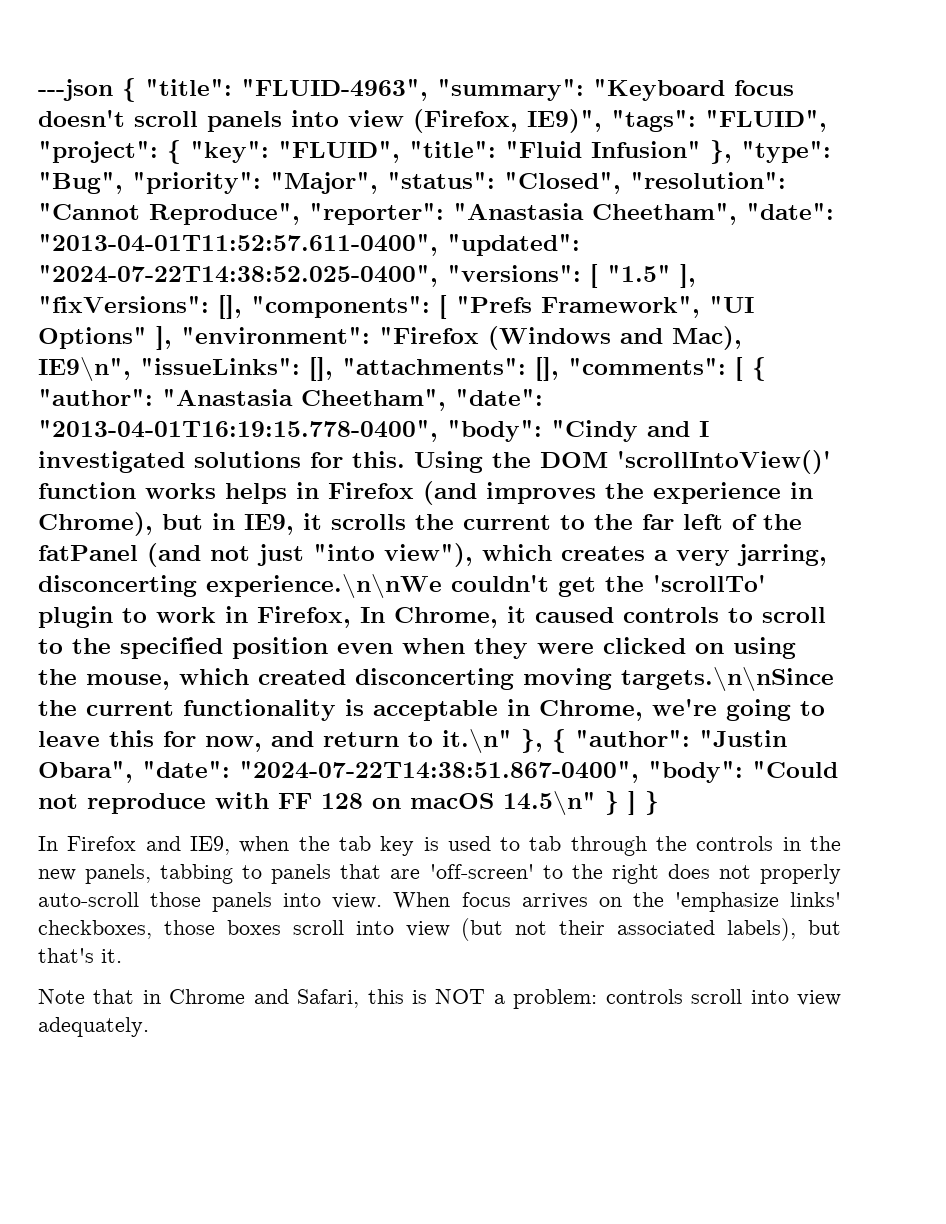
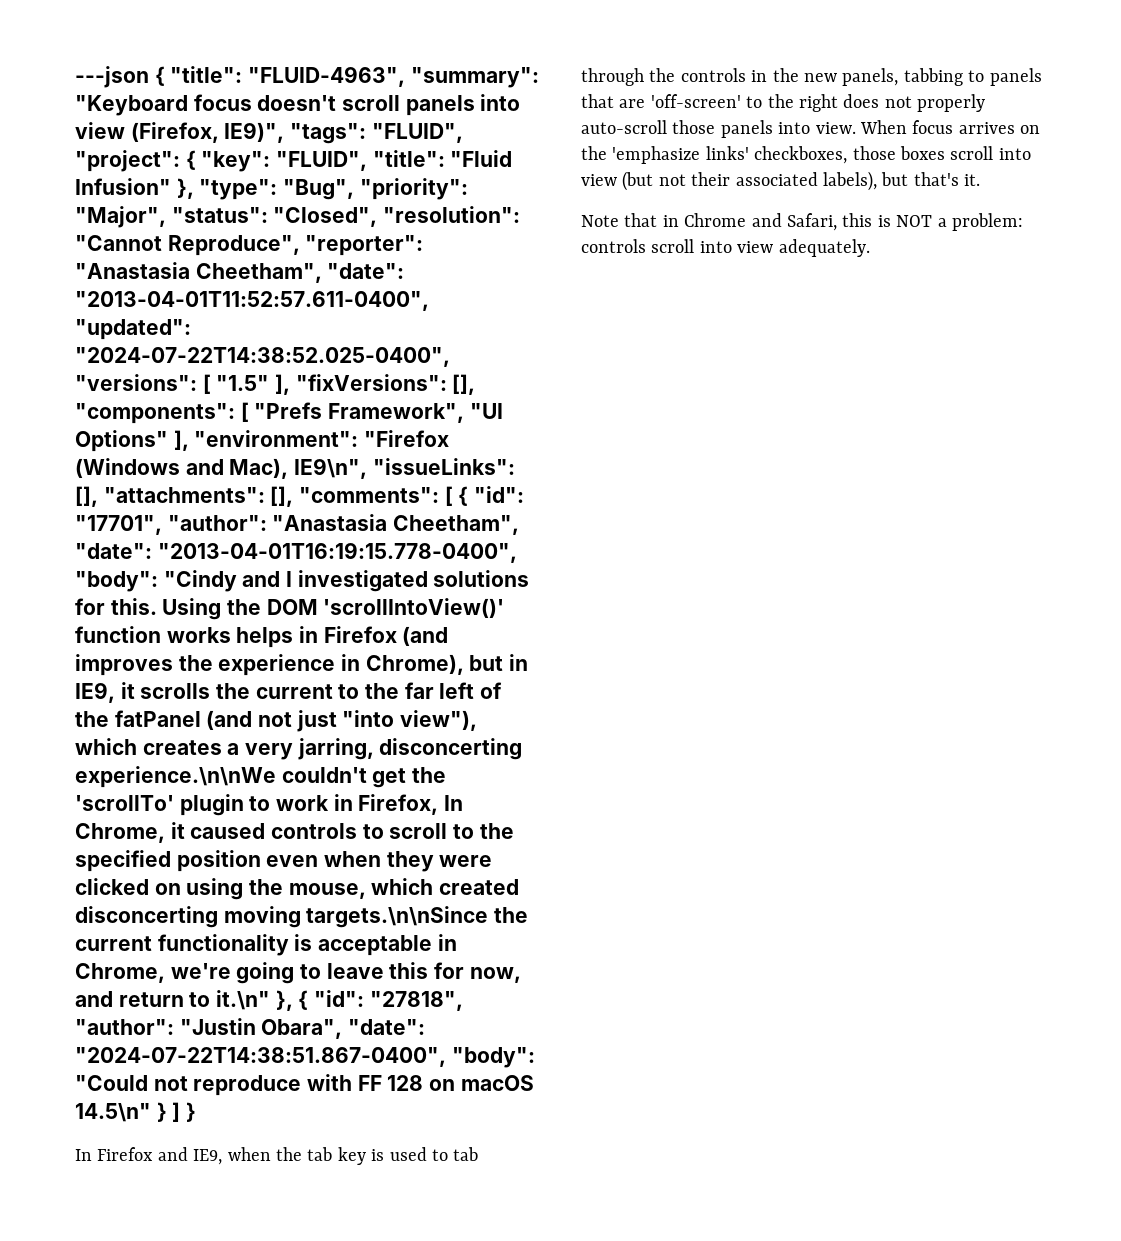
(766, 369) none -> [474,486,525,503] [75,515,162,535] "id": "17701",
(566, 741) none -> [314,990,463,1011] "id": "27818",

